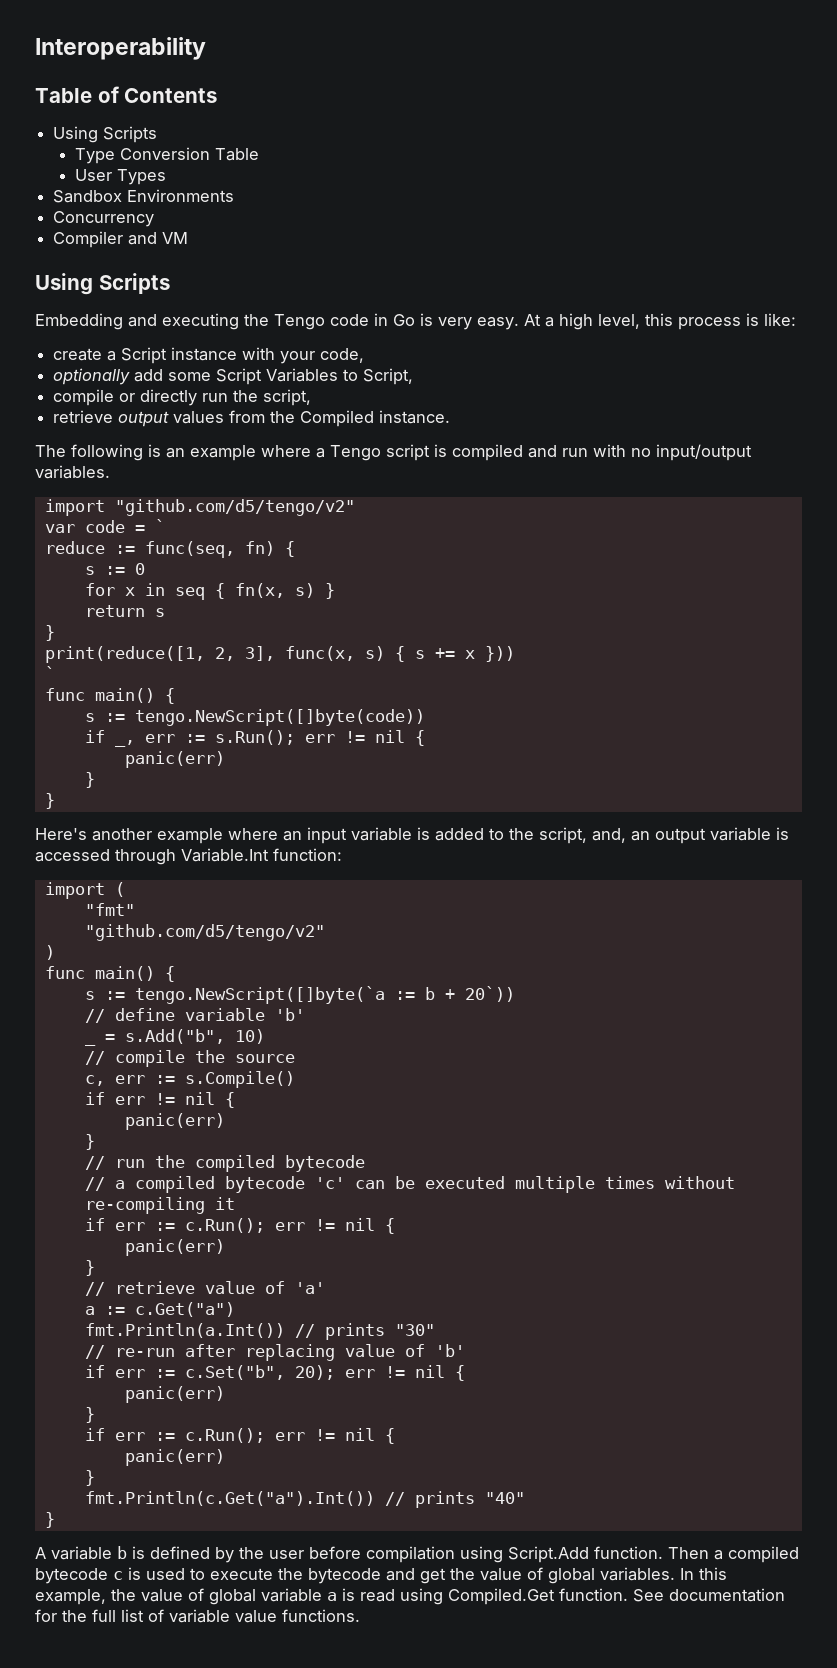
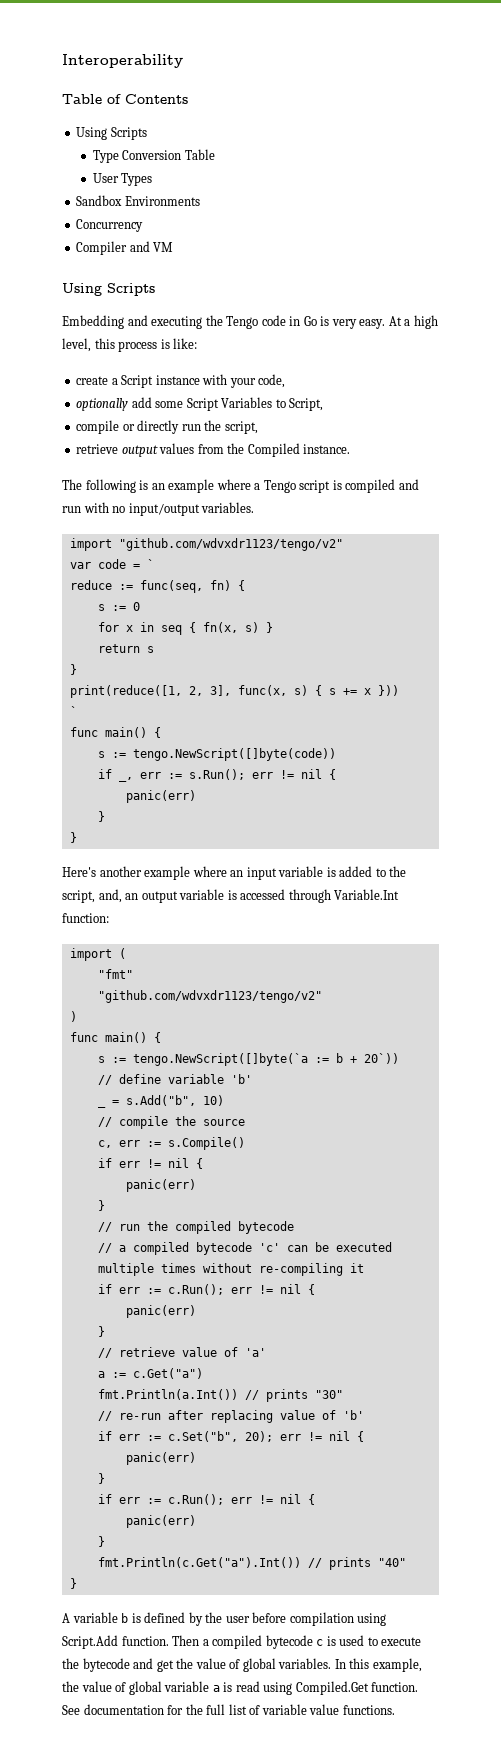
[114,499,355,516] "github.com/d5/tengo/v2" -> [118,538,343,551] "github.com/wdvxdr1123/tengo/v2"
[84,924,325,941] "github.com/d5/tengo/v2" -> [97,990,322,1003] "github.com/wdvxdr1123/tengo/v2"

